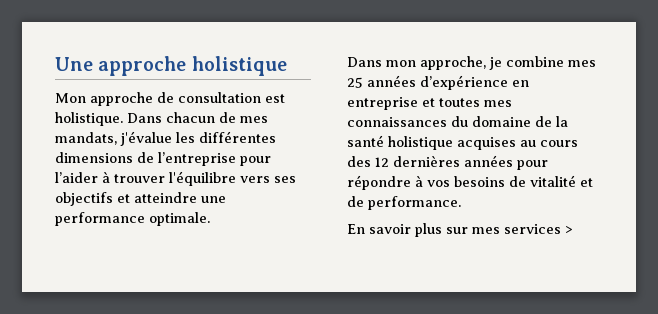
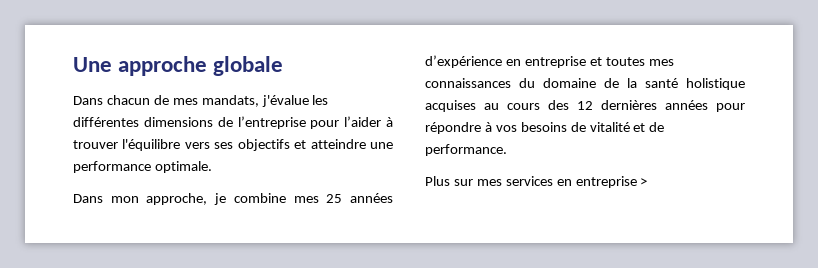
[191,56,287,76] [55,92,285,106] [55,112,123,126] holistique // Mon approche de consultation est holistique. -> [213,56,284,76] globale //
[347,223,442,237] En savoir plus -> [425,176,450,186] Plus
(561, 229) none -> [556,176,637,188] en entreprise

